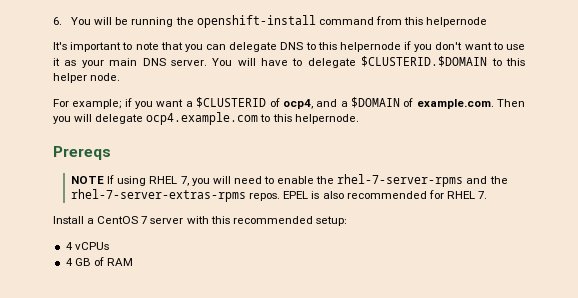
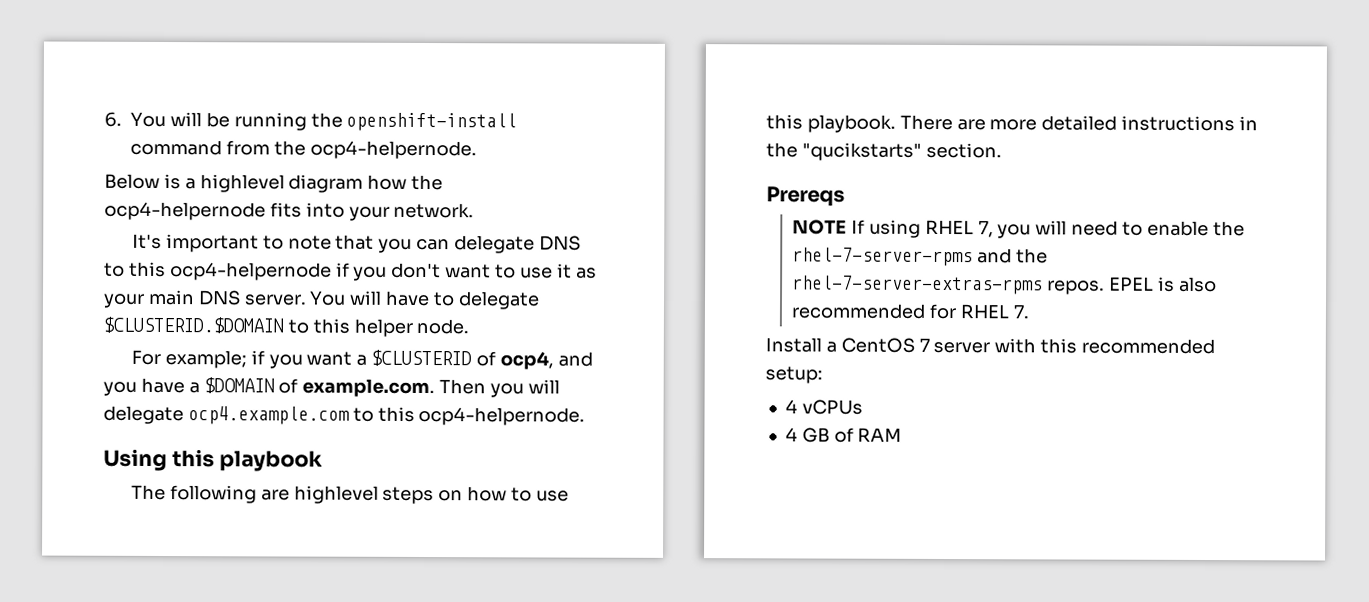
[404,17,488,27] this helpernode -> [273,140,477,160] [104,173,444,193] [104,201,475,221] the ocp4-helpernode. // Below is a highlevel diagram how the ocp4-helpernode fits into your network.
[339,42,401,52] helpernode -> [169,262,332,281] ocp4-helpernode
(338, 103) none -> [103,377,185,396] you have
[294,114,359,124] helpernode. -> [418,406,586,426] [103,448,324,472] [130,484,569,505] [766,114,1259,133] [766,142,1002,161] ocp4-helpernode. // Using this playbook // The following are highlevel steps on how to use this playbook. There are more detailed instructions in the "qucikstarts" section.

